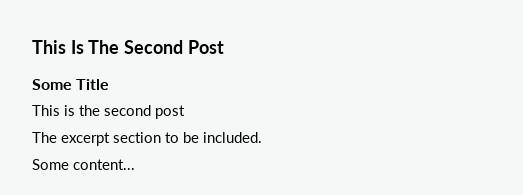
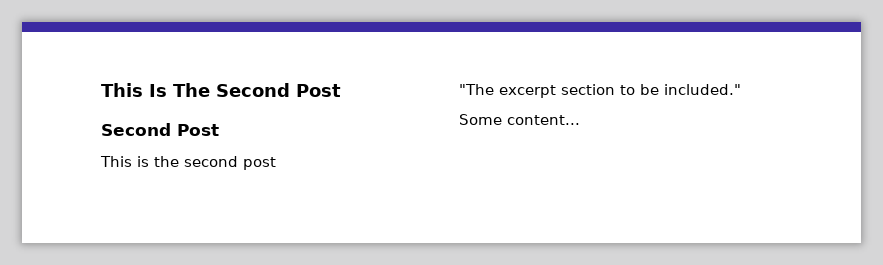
[32,79,110,90] Some Title -> [101,123,219,136] Second Post
[32,132,57,143] The -> [459,84,494,95] "The
[203,132,262,143] included. -> [664,84,741,95] included."

